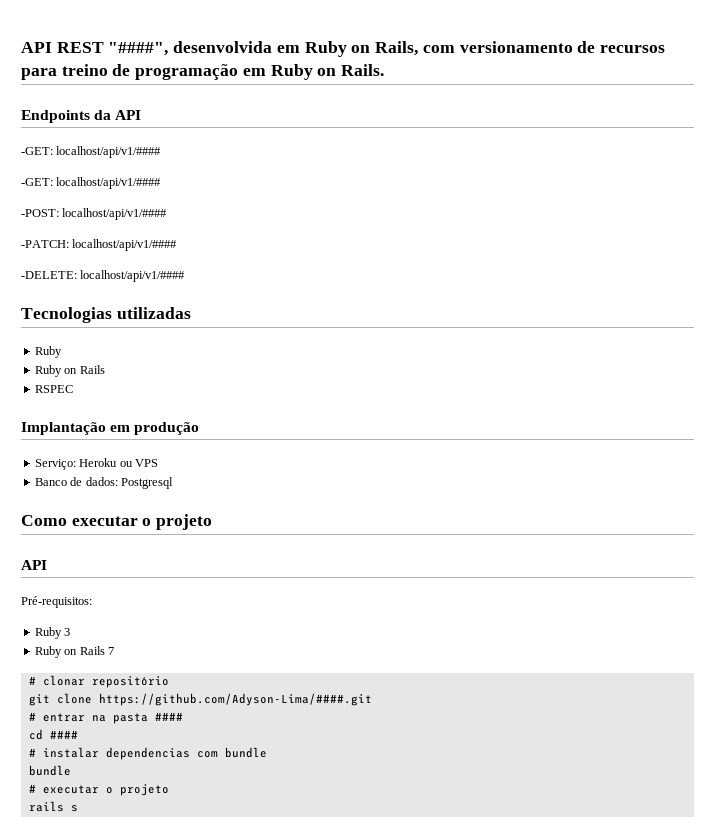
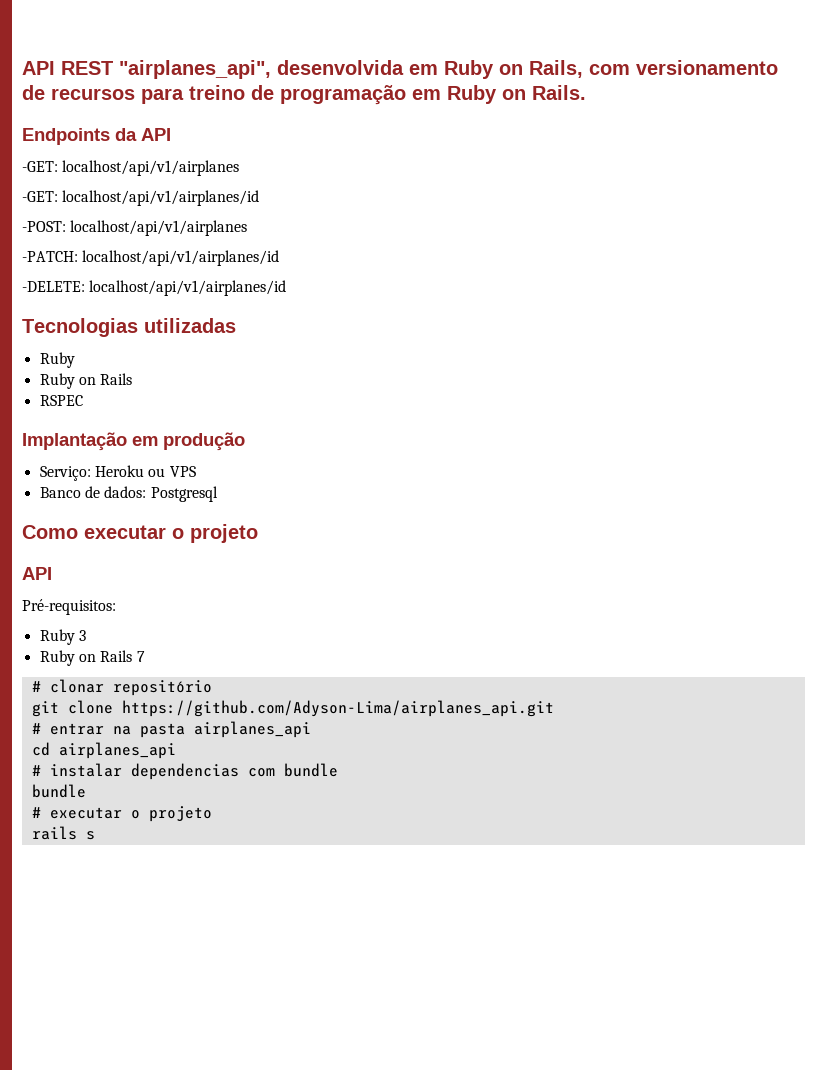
[108,42,169,56] "####", -> [119,60,271,79] "airplanes_api",
[56,146,162,158] [21,177,162,189] localhost/api/v1/#### // -GET: localhost/api/v1/#### -> [62,160,240,176] [22,190,260,206] localhost/api/v1/airplanes // -GET: localhost/api/v1/airplanes/id
[62,208,168,220] localhost/api/v1/#### -> [70,220,248,236] localhost/api/v1/airplanes
[72,239,178,251] localhost/api/v1/#### -> [82,250,280,266] localhost/api/v1/airplanes/id
[80,270,186,282] localhost/api/v1/#### -> [89,280,287,296] localhost/api/v1/airplanes/id
[98,693,372,706] https://github.com/Adyson-Lima/####.git -> [121,700,554,717] https://github.com/Adyson-Lima/airplanes_api.git
[154,712,183,721] #### -> [193,721,311,738] airplanes_api
[49,730,78,739] #### -> [58,742,176,759] airplanes_api

